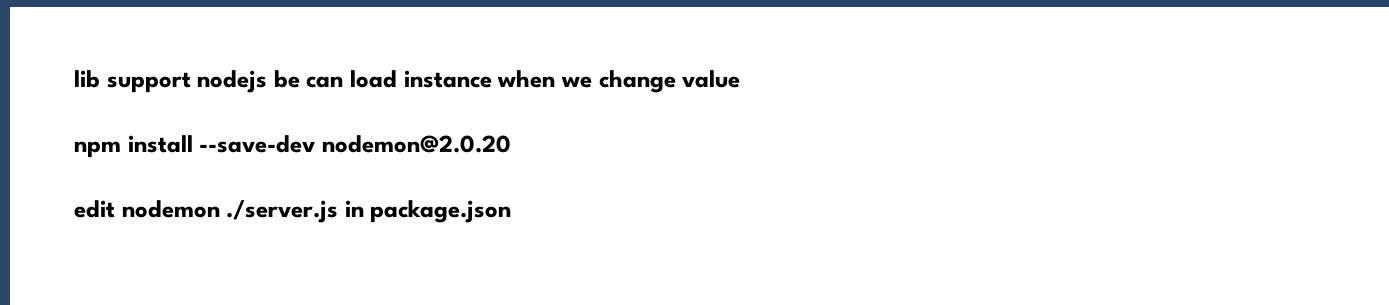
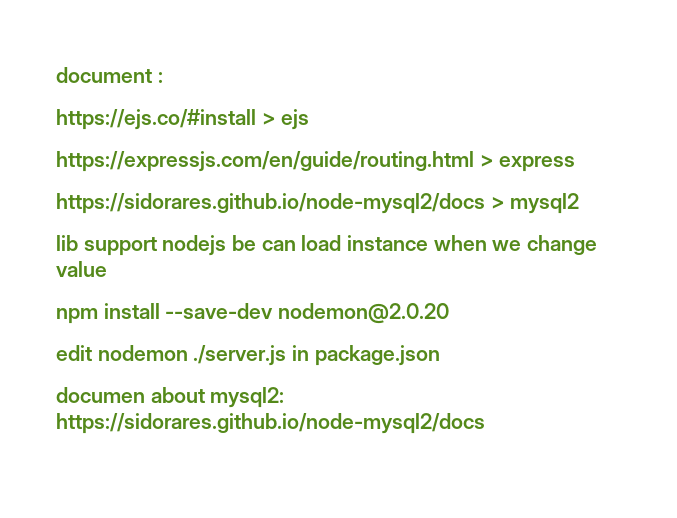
(74, 79) none -> [56,67,163,83] [56,109,310,130] [56,151,576,172] [56,193,580,214] document : // https://ejs.co/#install > ejs // https://expressjs.com/en/guide/routing.html > express // https://sidorares.github.io/node-mysql2/docs > mysql2 //
(512, 211) none -> [56,387,285,408] [56,413,485,434] // documen about mysql2: https://sidorares.github.io/node-mysql2/docs

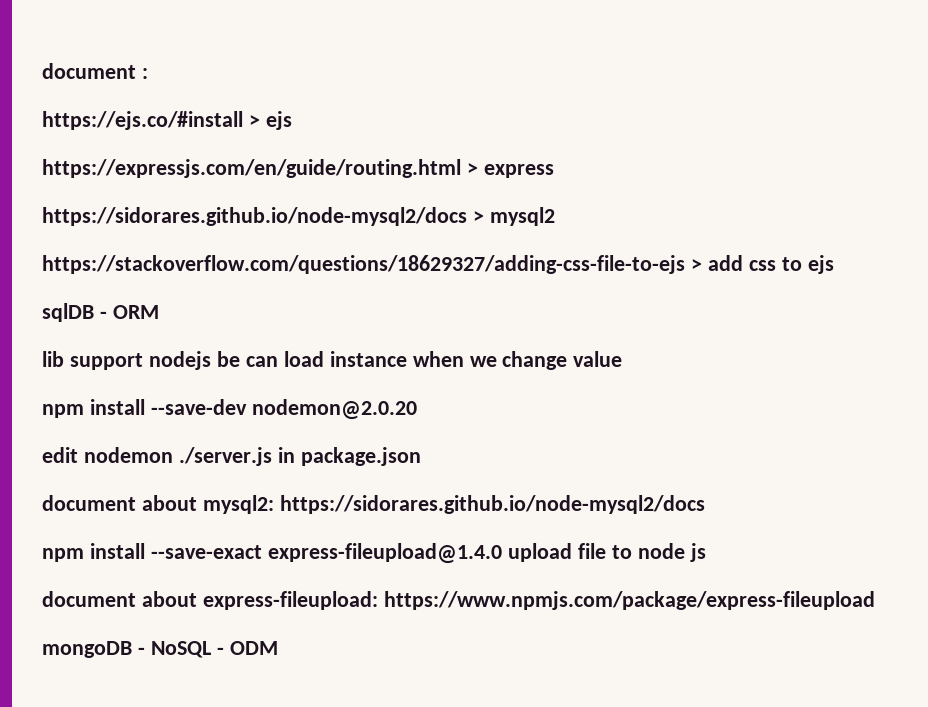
(580, 203) none -> [42,255,834,274] [42,303,159,322] // https://stackoverflow.com/questions/18629327/adding-css-file-to-ejs > add css to ejs // sqlDB - ORM
[56,387,145,403] documen -> [42,495,136,511] document
(485, 423) none -> [42,543,706,564] [42,591,875,610] [42,641,278,658] // npm install --save-exact express-fileupload@1.4.0 upload file to node js // document about express-fileupload: https://www.npmjs.com/package/express-fileupload // mongoDB - NoSQL - ODM

